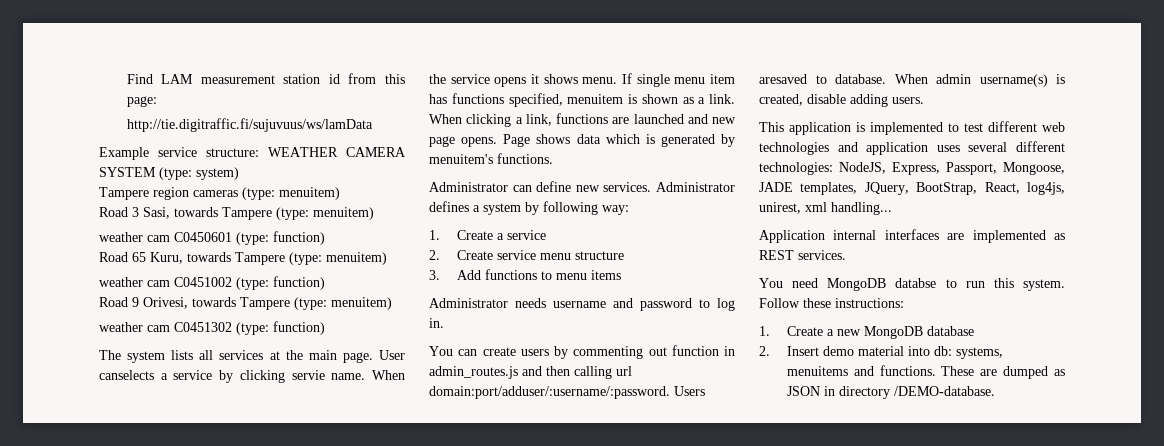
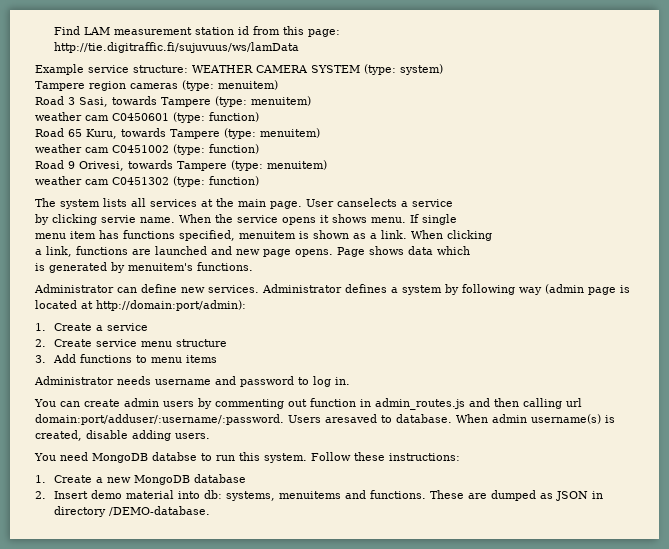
(213, 375) none -> (453, 203) //
(670, 80) none -> (457, 219) //
(512, 120) none -> (492, 235) //
(640, 139) none -> (470, 250) //
[602,205,629,215] way: -> [519,284,630,295] [35,300,246,311] way (admin page is located at http://domain:port/admin):
(516, 351) none -> [124,398,159,407] admin
[759,121,1065,135] [759,141,1065,155] [759,162,1065,175] [759,182,1065,195] [759,202,892,215] [759,229,1065,243] [759,250,846,260] // This application is implemented to test different web technologies and application uses several different technologies: NodeJS, Express, Passport, Mongoose, JADE templates, JQuery, BootStrap, React, log4js, unirest, xml handling... // Application internal interfaces are implemented as REST services. -> (210, 436) none

